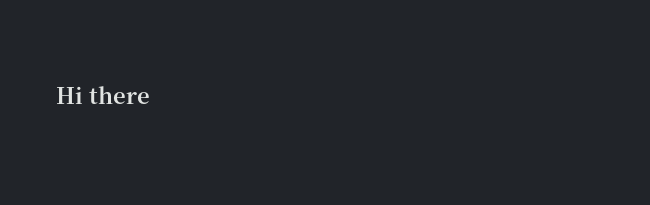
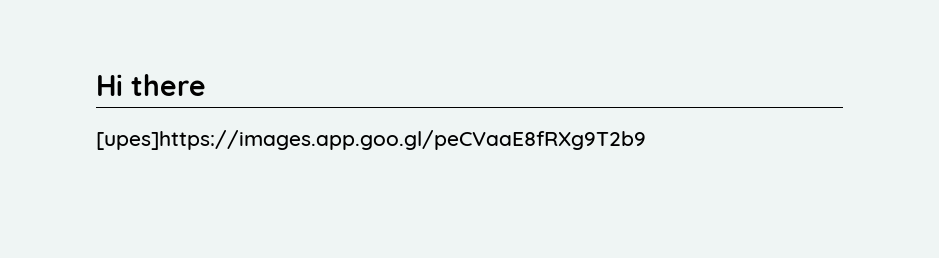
(150, 95) none -> [96,130,646,150] // [upes]https://images.app.goo.gl/peCVaaE8fRXg9T2b9

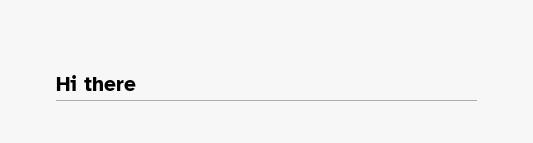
[96,130,646,150] // [upes]https://images.app.goo.gl/peCVaaE8fRXg9T2b9 -> (136, 84) none

